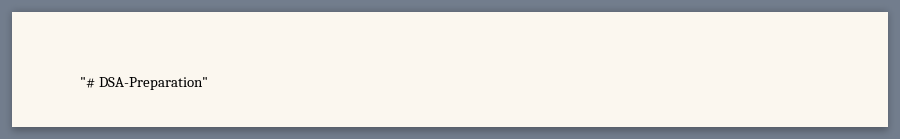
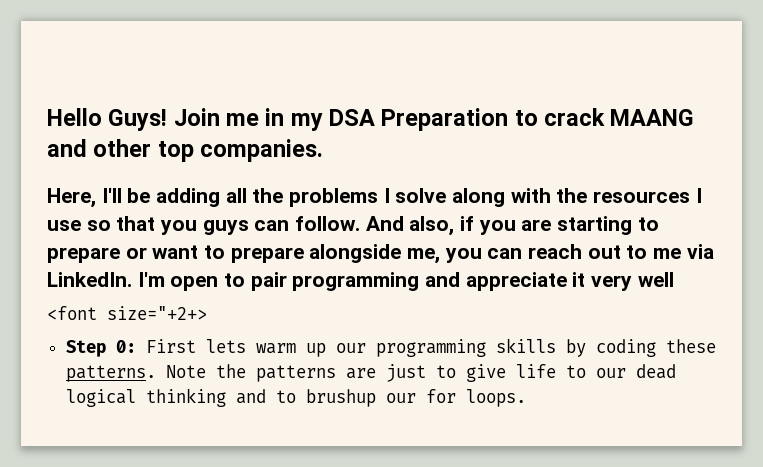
[80,77,208,90] "# DSA-Preparation" -> [47,108,695,131] [47,139,324,162] [47,188,702,208] [47,216,659,236] [47,244,714,264] [47,272,674,291] [47,306,207,320] [65,338,716,357] [65,364,676,382] [65,388,526,407] Hello Guys! Join me in my DSA Preparation to crack MAANG and other top companies. // Here, I'll be adding all the problems I solve along with the resources I use so that you guys can follow. And also, if you are starting to prepare or want to prepare alongside me, you can reach out to me via LinkedIn. I'm open to pair programming and appreciate it very well // <font size="+2+> // Step 0: First lets warm up our programming skills by coding these patterns. Note the patterns are just to give life to our dead logical thinking and to brushup our for loops.

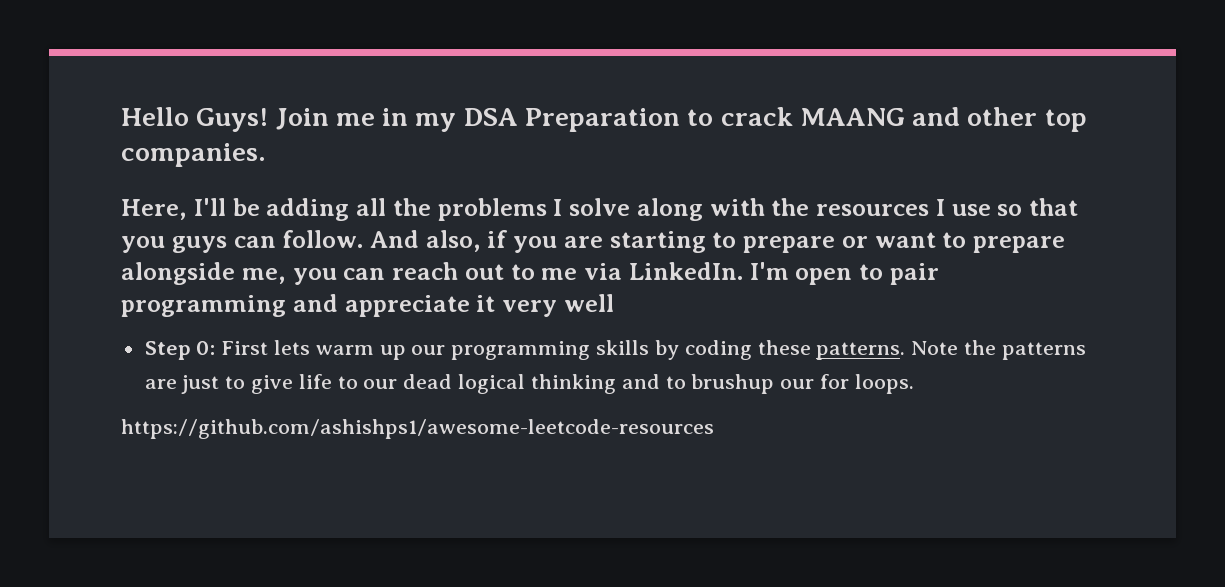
[47,306,207,320] // <font size="+2+> -> (614, 303) none
(526, 398) none -> [121,419,714,439] // https://github.com/ashishps1/awesome-leetcode-resources

